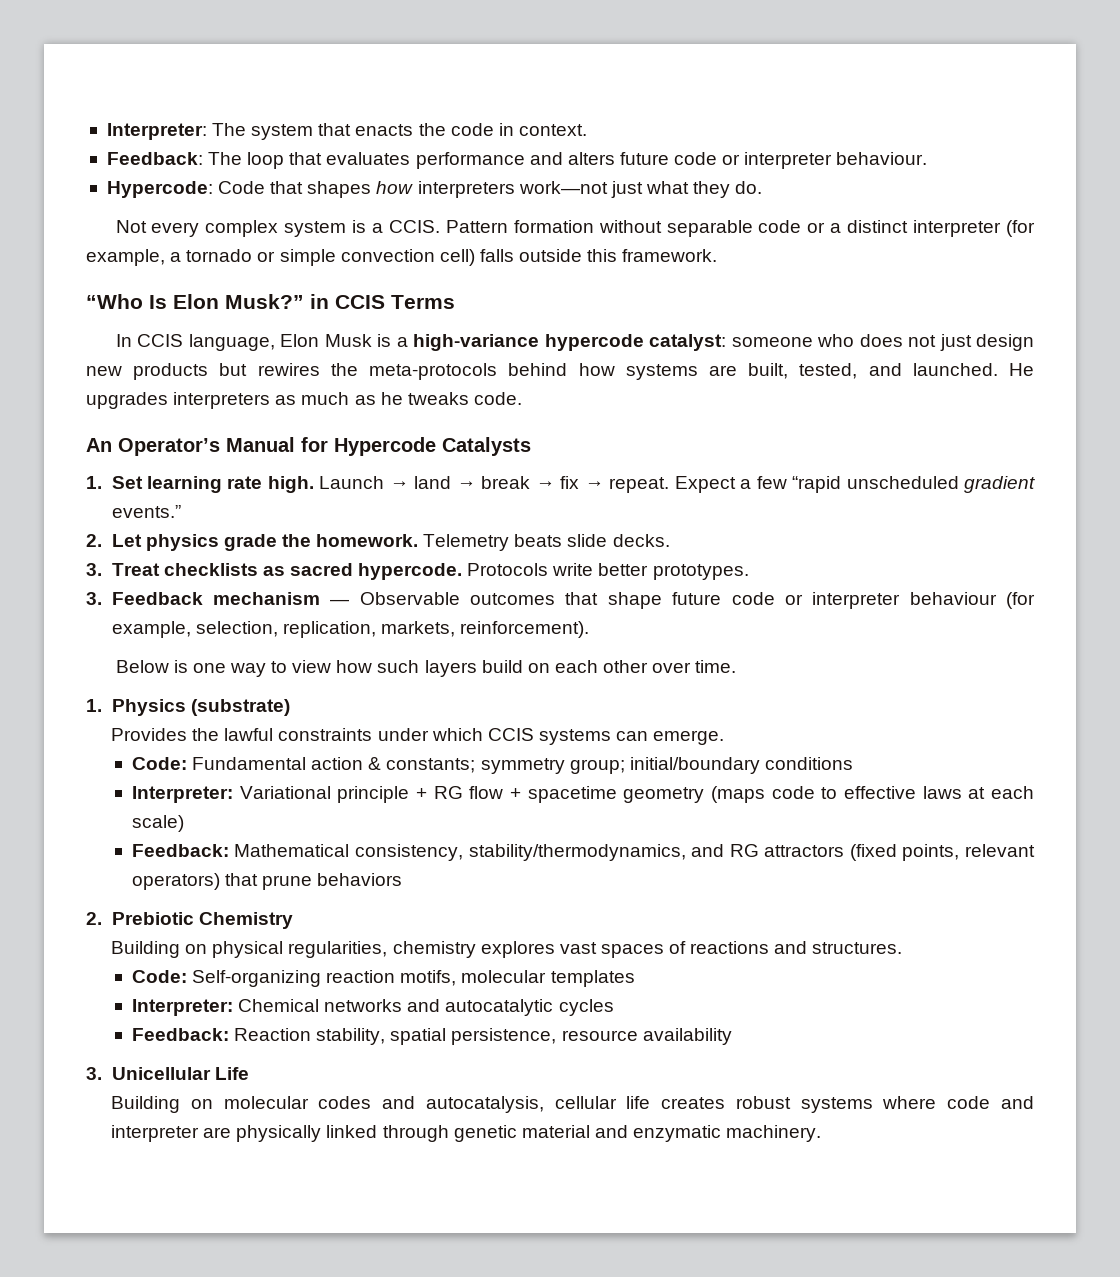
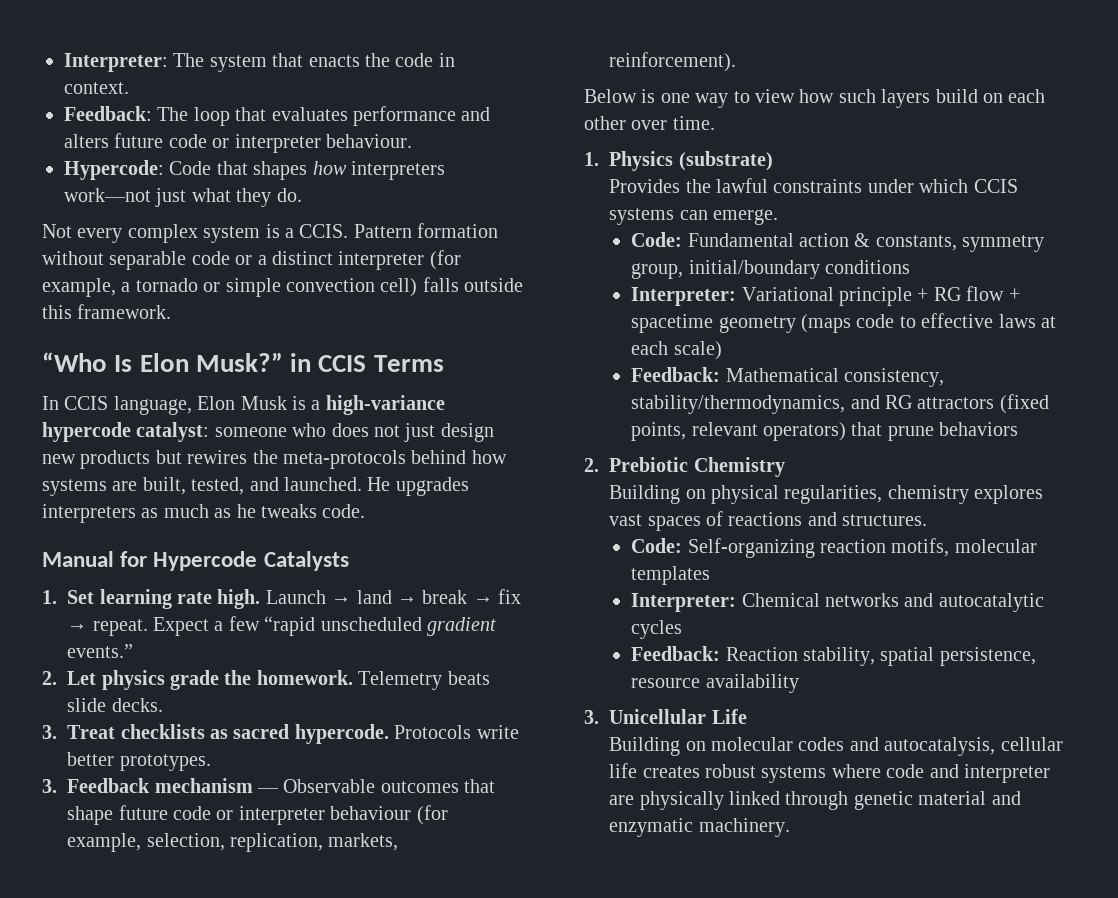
[86,438,220,456] An Operator’s -> (366, 511) none
[386,758,625,774] constants; symmetry group; -> [875,235,1045,252] [631,263,684,279] constants, symmetry group,

